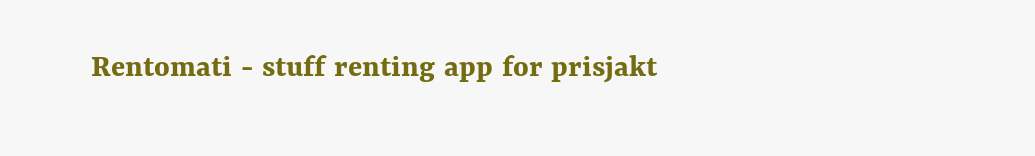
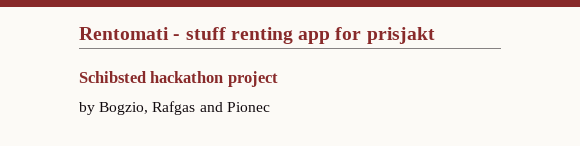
(659, 69) none -> [79,71,278,87] [79,101,270,115] // Schibsted hackathon project // by Bogzio, Rafgas and Pionec

